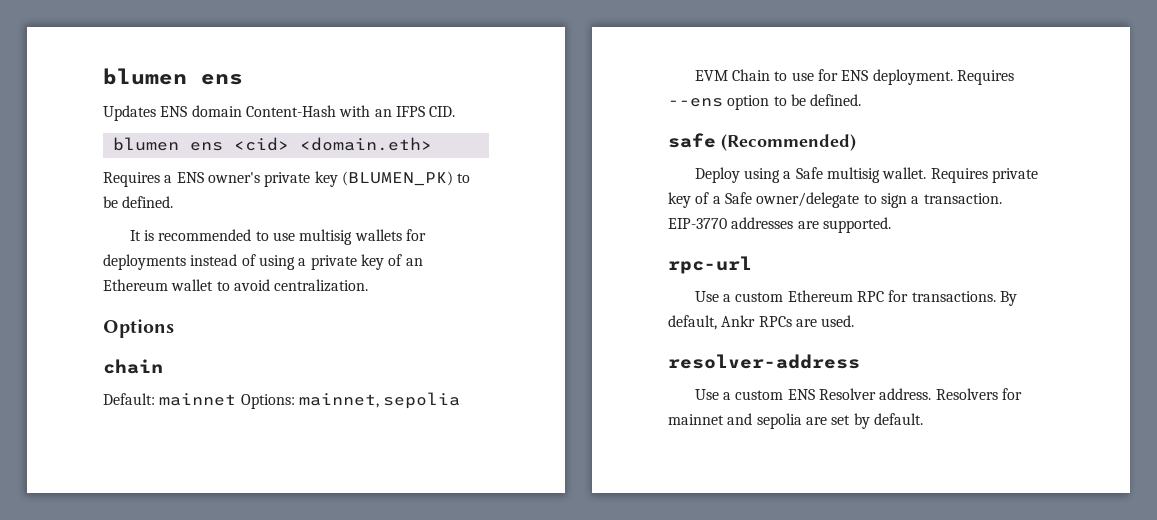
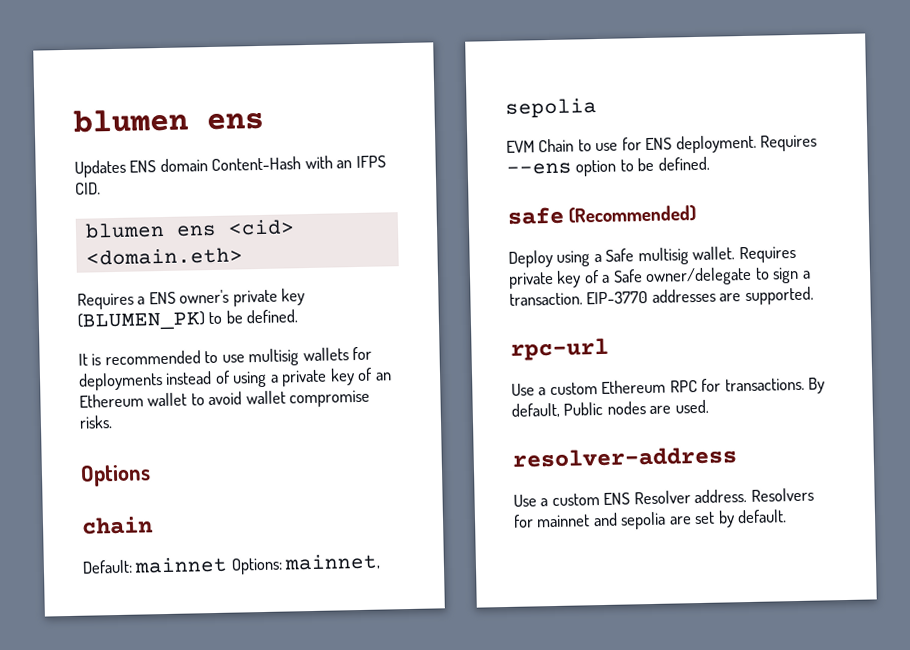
[274,279,369,292] centralization. -> [245,389,371,408] [79,415,113,429] wallet compromise risks.
[721,315,792,327] Ankr RPCs -> [563,401,646,416] Public nodes

